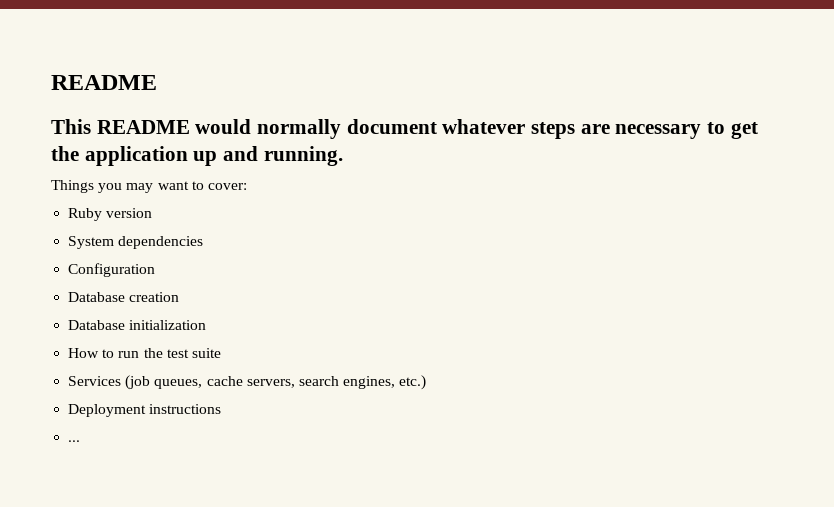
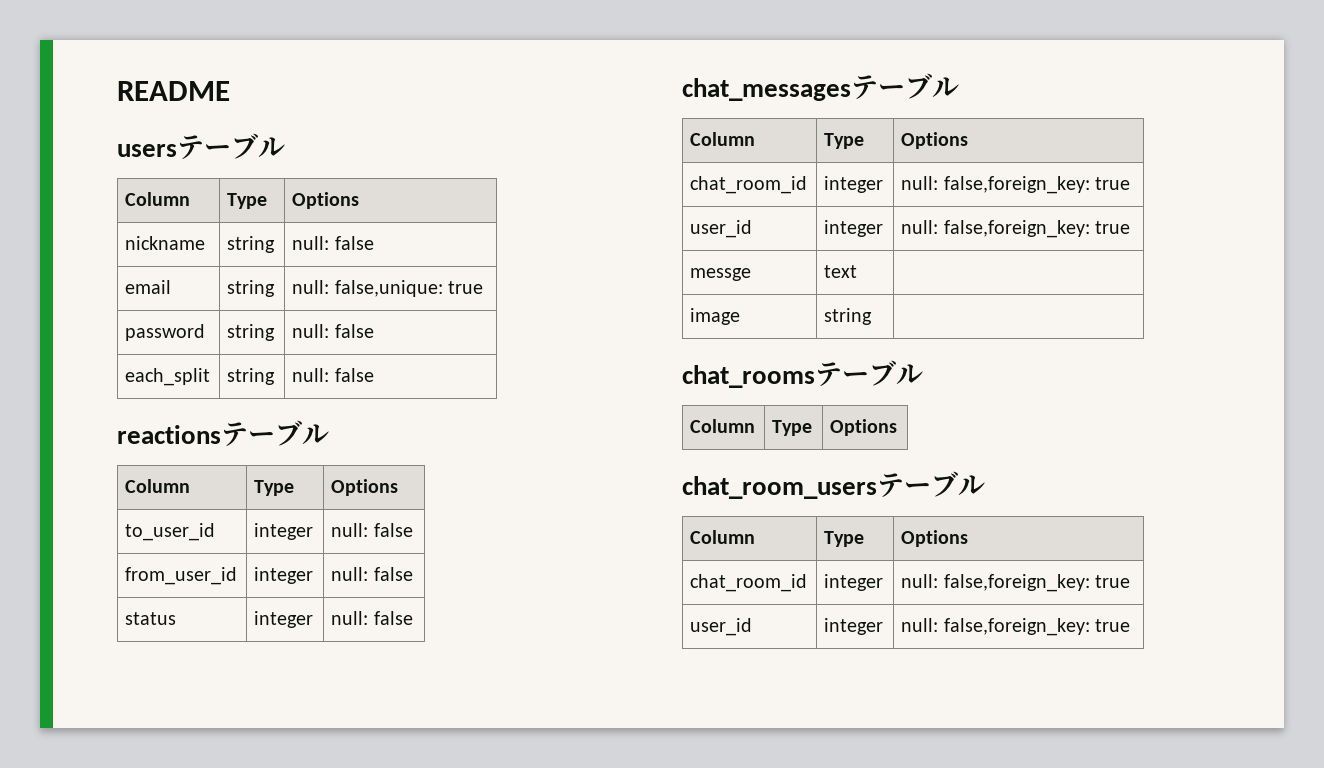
[51,119,758,139] [51,146,343,166] [51,180,247,193] [68,208,153,221] [68,236,204,249] [68,263,156,277] [68,292,180,302] [68,320,207,330] [68,348,221,358] [68,375,427,390] [68,404,222,417] [68,440,81,442] This README would normally document whatever steps are necessary to get the application up and running. // Things you may want to cover: // Ruby version // System dependencies // Configuration // Database creation // Database initialization // How to run the test suite // Services (job queues, cache servers, search engines, etc.) // Deployment instructions // ... -> [117,133,285,159] [125,192,191,206] [227,193,268,209] [292,192,360,209] [125,236,206,250] [227,236,276,253] [292,236,374,250] [125,280,172,294] [227,280,276,297] [292,280,484,297] [125,324,206,341] [227,324,276,341] [292,324,374,338] [125,368,211,386] [227,368,276,385] [292,368,374,382] [117,420,329,446] [125,479,191,493] [254,480,295,496] [331,479,399,496] [125,523,216,541] [254,523,314,540] [331,523,413,537] [125,567,238,585] [254,567,314,584] [331,567,413,581] [125,612,177,625] [254,611,314,628] [331,611,413,625] [682,73,959,101] [690,132,756,146] [824,133,865,149] [901,132,969,149] [690,176,808,194] [824,176,884,193] [901,176,1131,194] [690,220,753,238] [824,220,884,237] [901,220,1131,238] [690,268,752,281] [824,265,858,278] [690,308,741,325] [824,308,873,325] [682,360,923,388] [690,419,756,433] [772,420,813,436] [830,419,898,436] [682,471,985,499] [690,530,756,544] [824,531,865,547] [901,530,969,547] [690,574,808,592] [824,574,884,591] [901,574,1131,592] [690,618,753,636] [824,618,884,635] [901,618,1131,636] usersテーブル // Column | Type | Options // nickname | string | null: false // email | string | null: false,unique: true // password | string | null: false // each_split | string | null: false // reactionsテーブル // Column | Type | Options // to_user_id | integer | null: false // from_user_id | integer | null: false // status | integer | null: false // chat_messagesテーブル // Column | Type | Options // chat_room_id | integer | null: false,foreign_key: true // user_id | integer | null: false,foreign_key: true // messge | text | // image | string | // chat_roomsテーブル // Column | Type | Options // chat_room_usersテーブル // Column | Type | Options // chat_room_id | integer | null: false,foreign_key: true // user_id | integer | null: false,foreign_key: true

